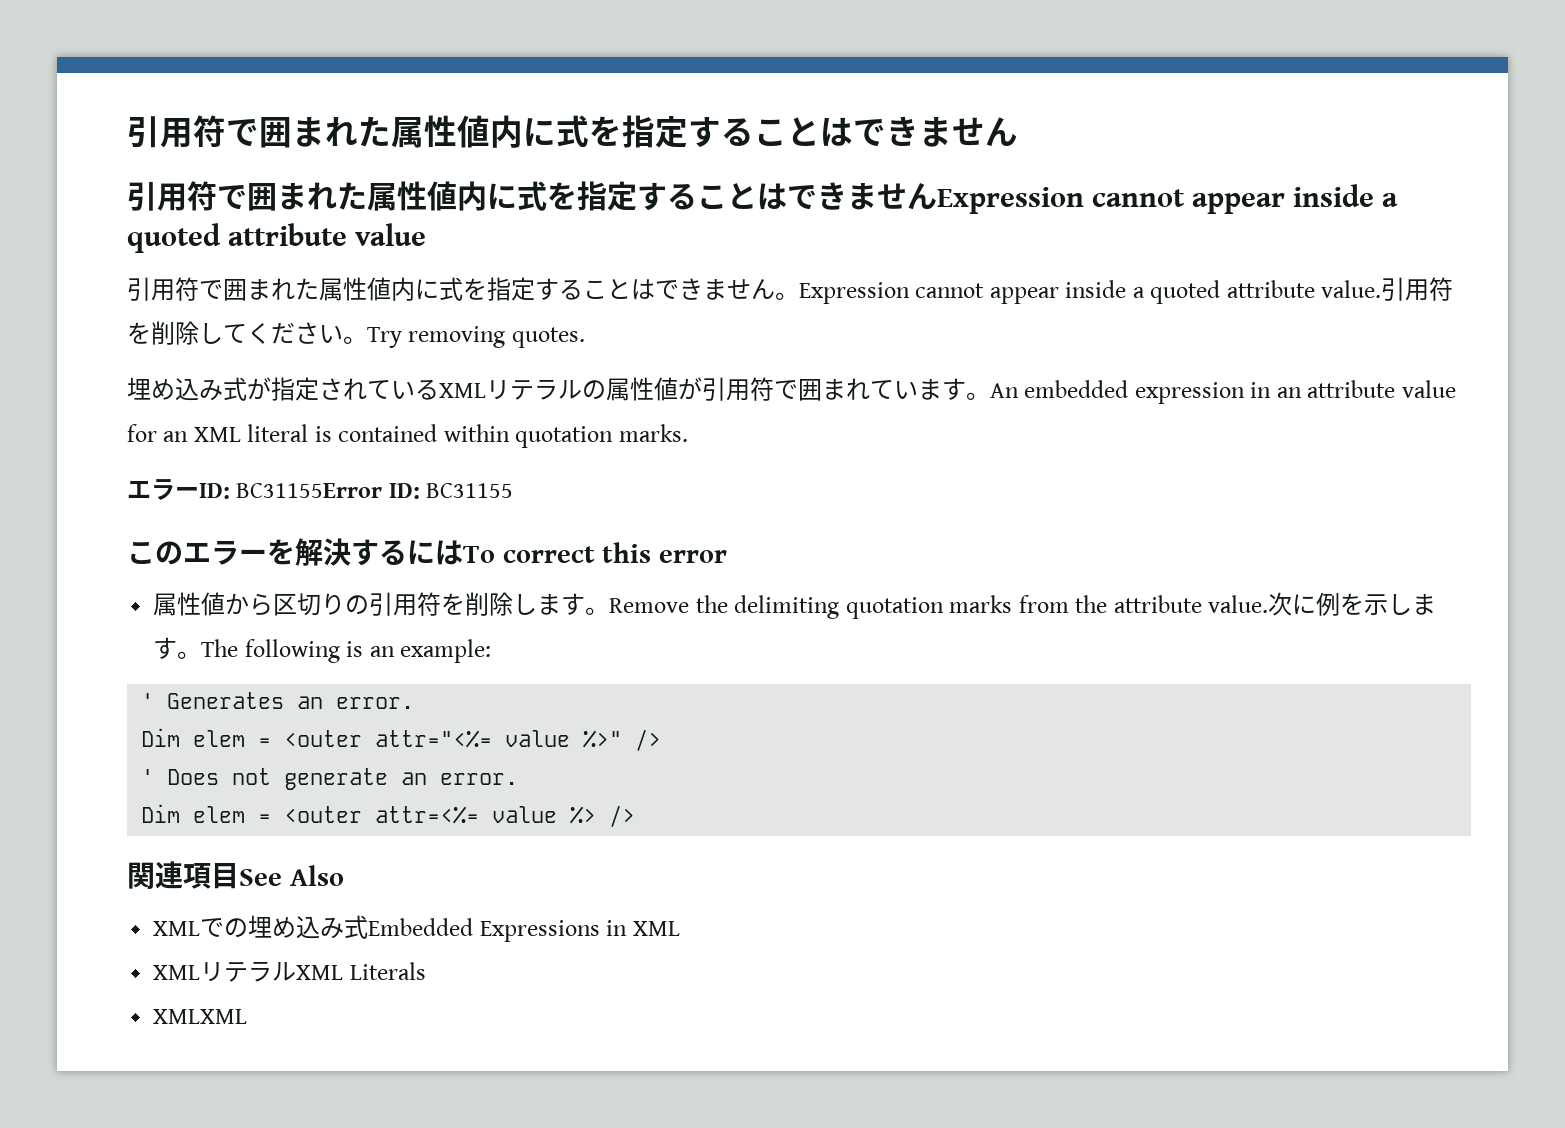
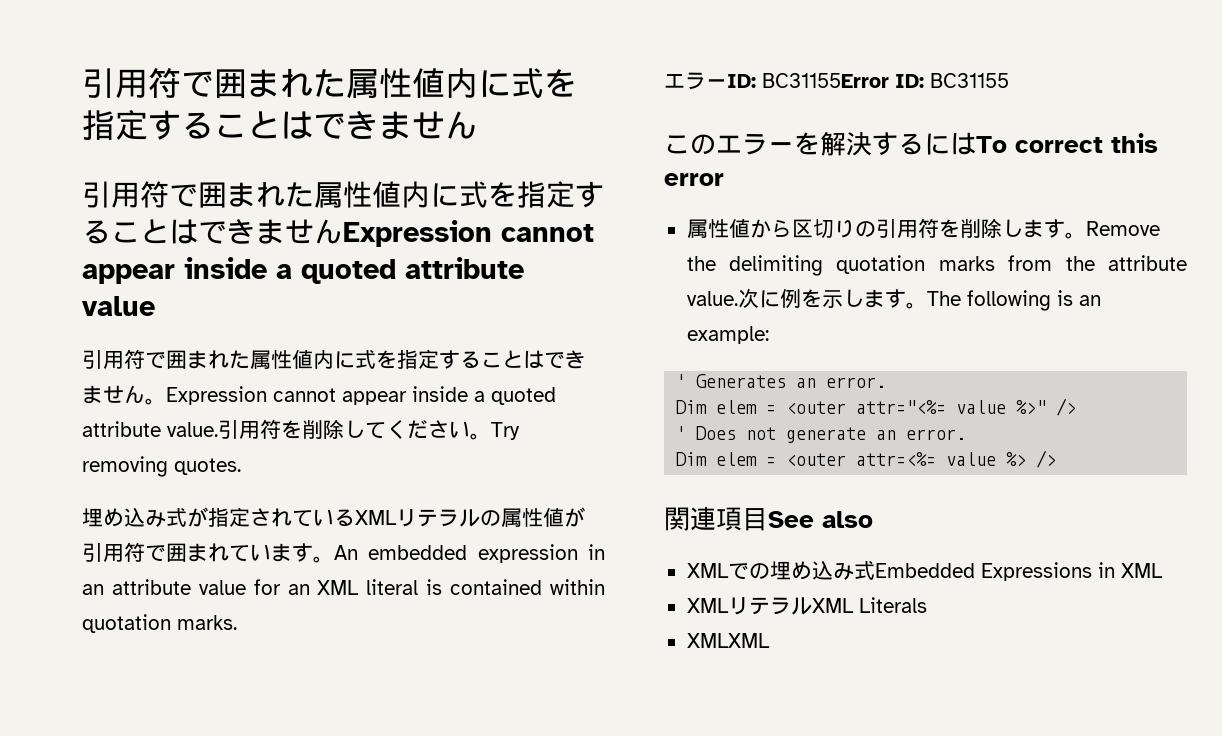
[289,865,344,886] Also -> [822,511,873,528] also

